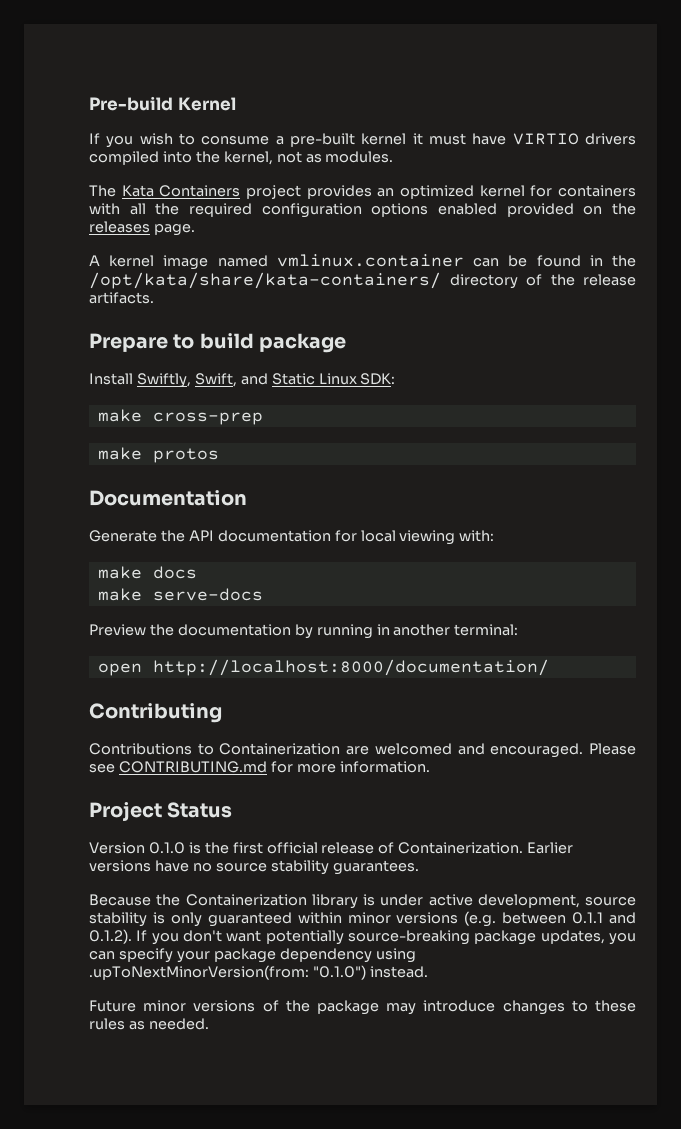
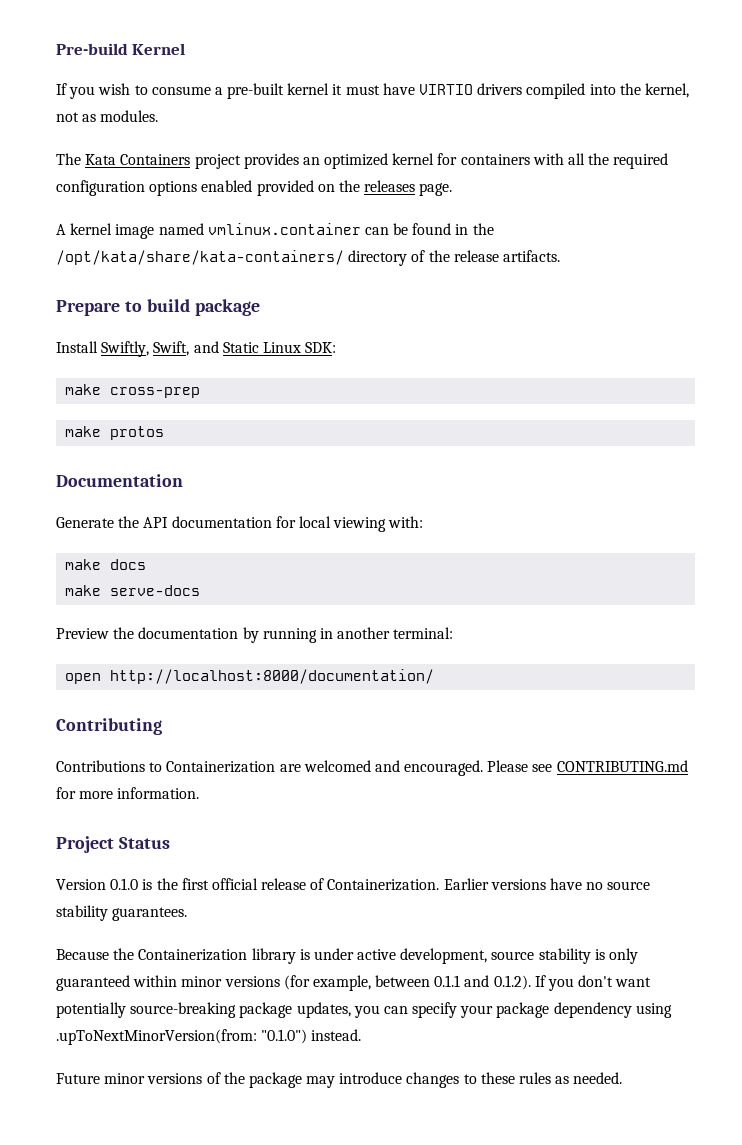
[464,911,497,927] (e.g. -> [283,975,371,991] (for example,

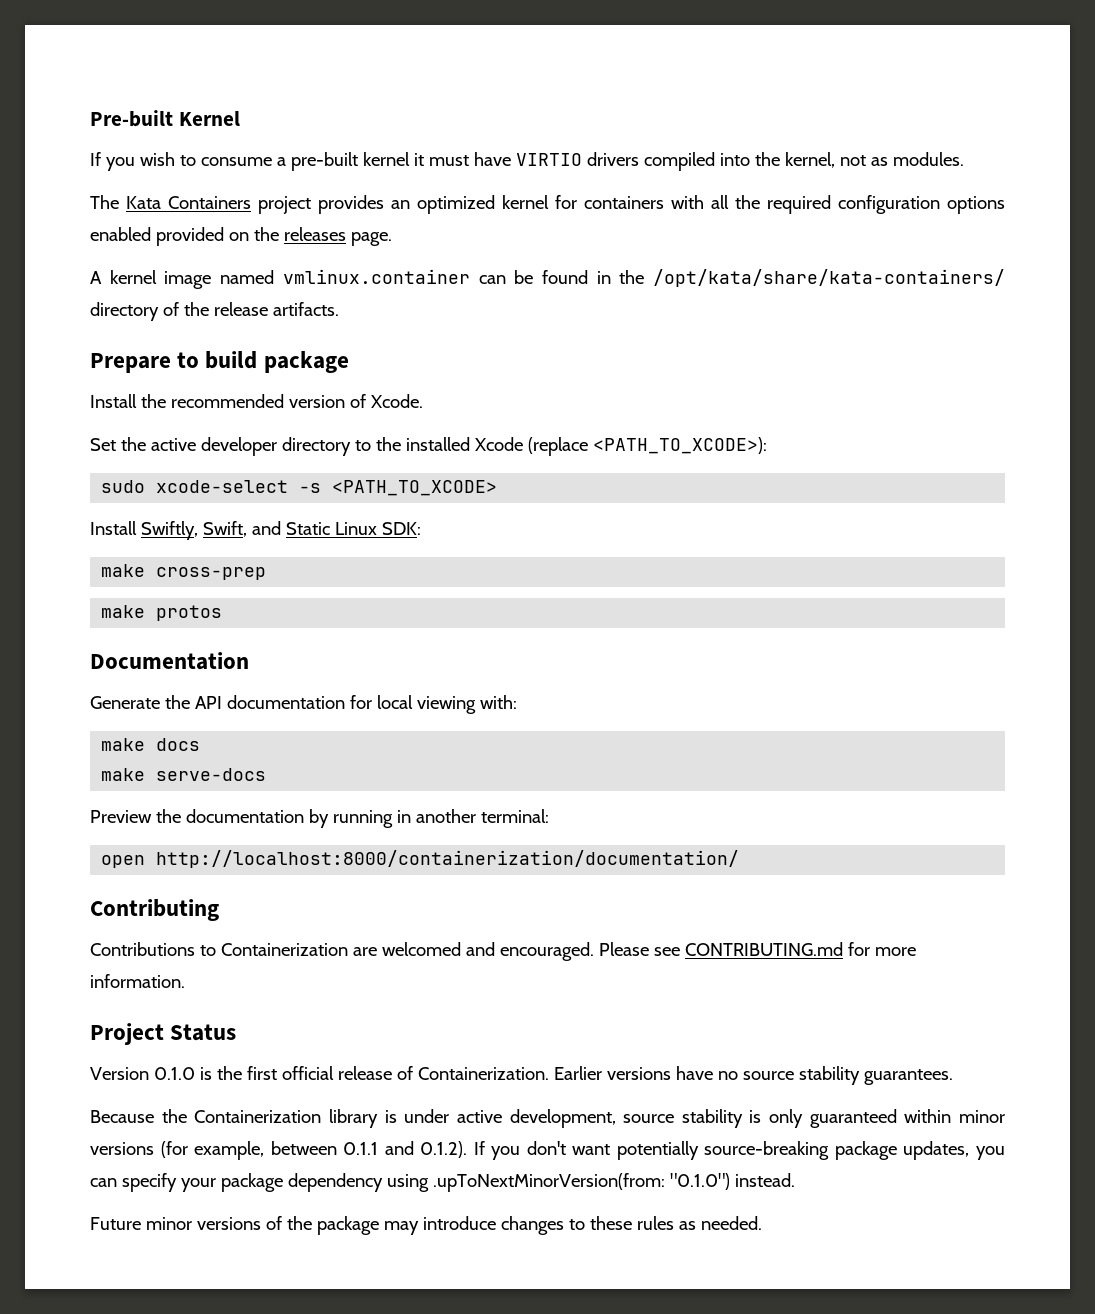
[56,43,128,55] Pre-build -> [90,110,173,127] Pre-built
(260, 307) none -> [90,394,423,408] [90,437,767,456] [101,480,498,496] // Install the recommended version of Xcode. // Set the active developer directory to the installed Xcode (replace <PATH_TO_XCODE>): // sudo xcode-select -s <PATH_TO_XCODE>
[110,669,435,684] http://localhost:8000/documentation/ -> [156,850,740,868] http://localhost:8000/containerization/documentation/

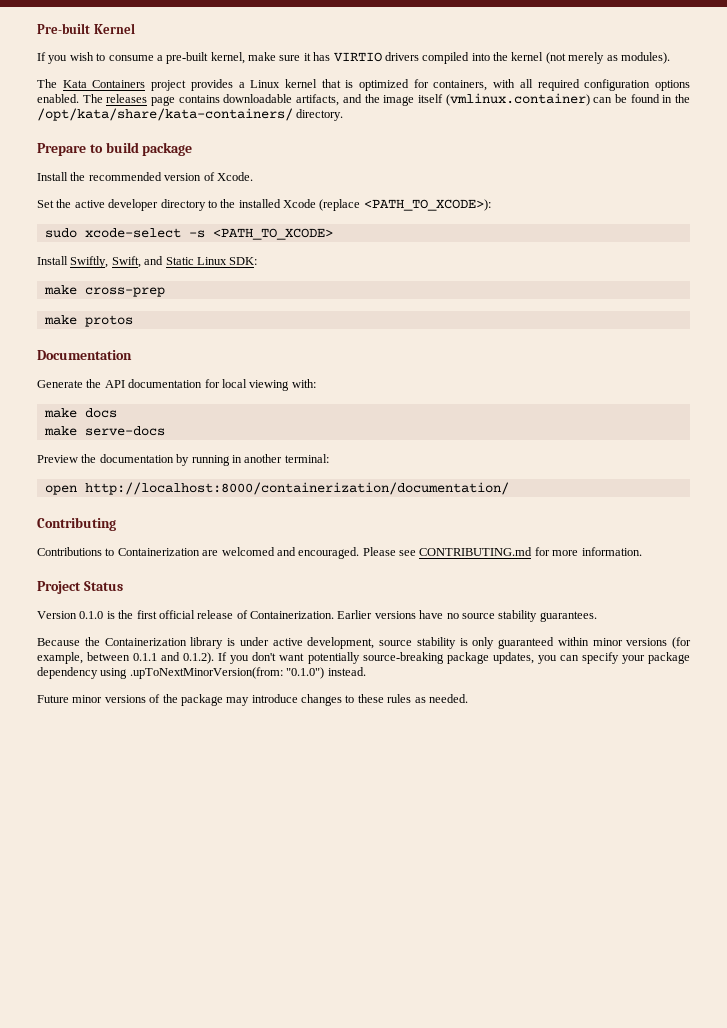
[362,152,511,166] kernel it must have -> [210,52,331,64] kernel, make sure it has
[784,152,964,168] kernel, not as modules. -> [511,52,670,64] kernel (not merely as modules).
[391,195,664,214] an optimized kernel for containers -> [238,79,488,91] a Linux kernel that is optimized for containers,
[735,195,760,209] the -> (533, 83) none
[90,227,392,246] [90,269,470,289] enabled provided on the releases page. // A kernel image named vmlinux.container -> [37,93,590,106] enabled. The releases page contains downloadable artifacts, and the image itself (vmlinux.container)
[90,302,339,321] directory of the release artifacts. -> [296,109,344,121] directory.

